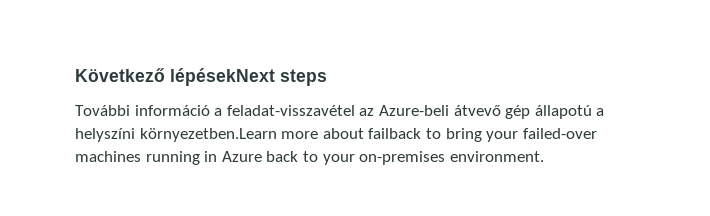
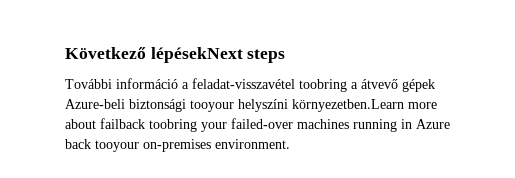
[359,105,605,119] az Azure-beli átvevő gép állapotú a -> [299,79,435,92] [65,99,234,112] toobring a átvevő gépek Azure-beli biztonsági tooyour
[425,128,482,142] to bring -> [149,119,197,132] toobring
[302,151,355,165] to your -> [95,140,139,152] tooyour

